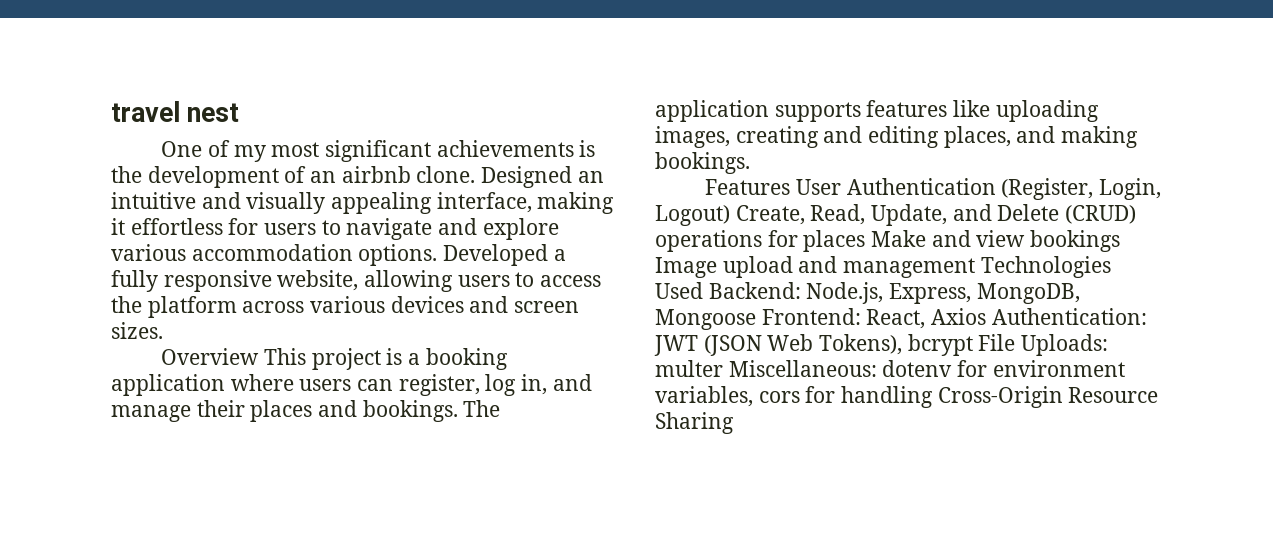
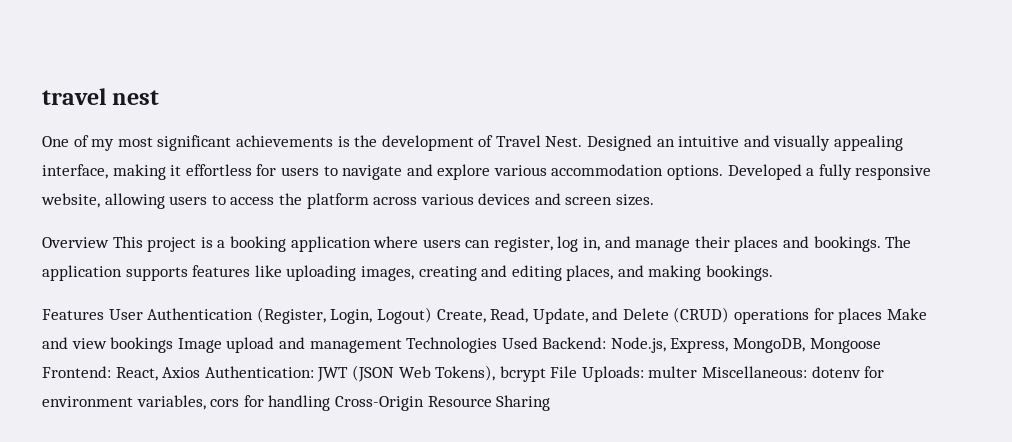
[310,166,476,183] an airbnb clone. -> [495,135,583,147] Travel Nest.

